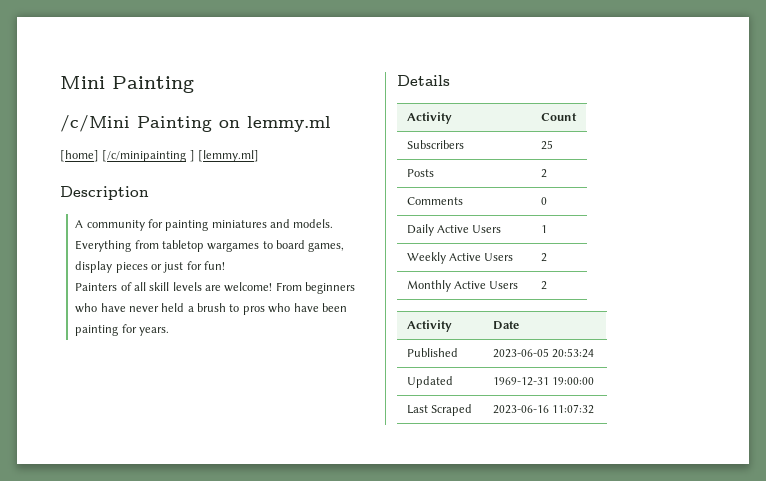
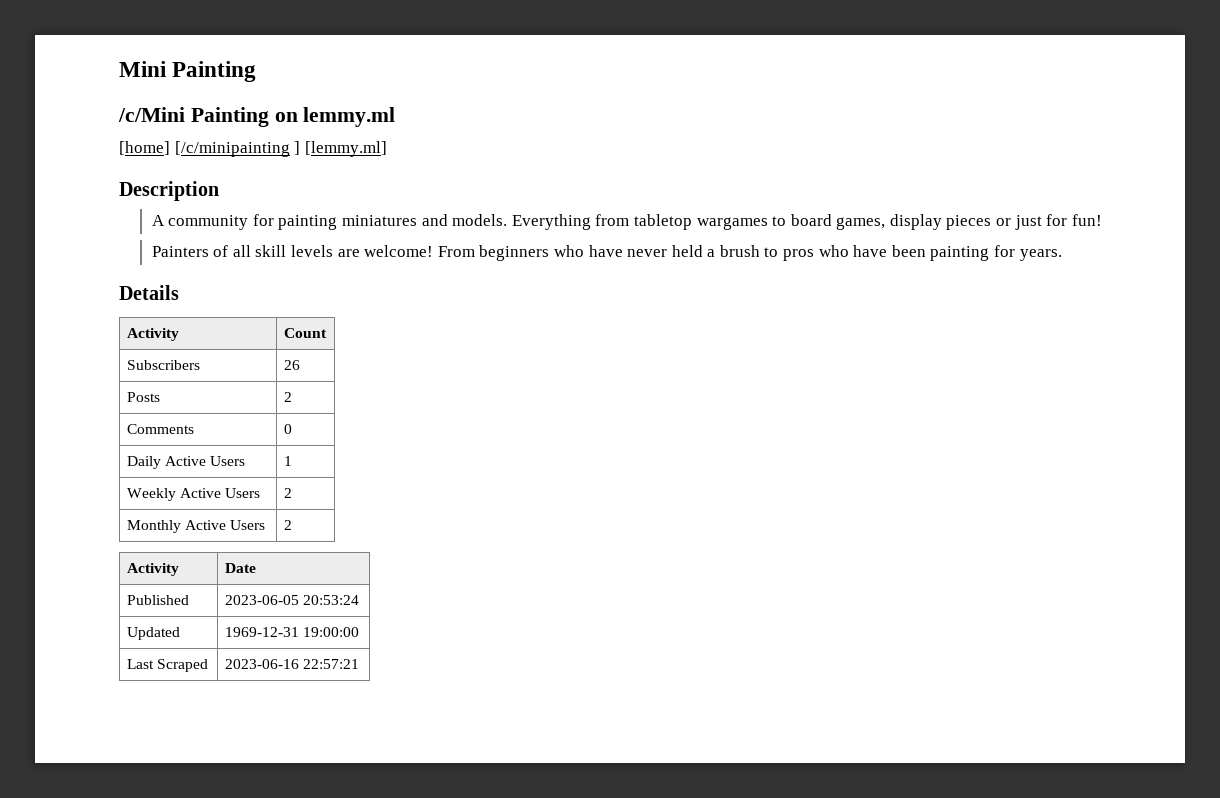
[540,140,553,150] 25 -> [283,360,300,370] 26
[552,404,595,414] 11:07:32 -> [302,659,359,669] 22:57:21

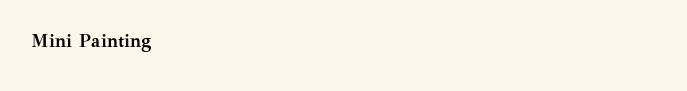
[118,107,396,127] [119,141,387,157] [119,181,219,201] [151,214,1102,230] [151,245,1062,261] [119,285,179,300] [126,328,179,341] [283,328,327,338] [126,360,200,370] [283,360,300,370] [126,392,160,402] [283,392,292,402] [126,424,194,434] [283,424,292,434] [126,456,246,469] [283,456,292,466] [126,488,261,501] [283,488,292,498] [126,520,266,533] [283,520,292,530] [126,563,179,576] [224,563,256,573] [126,595,189,605] [224,595,359,605] [126,627,180,640] [224,627,359,637] [126,659,208,672] [224,659,359,669] // /c/Mini Painting on lemmy.ml // [home] [/c/minipainting ] [lemmy.ml] // Description // A community for painting miniatures and models. Everything from tabletop wargames to board games, display pieces or just for fun! // Painters of all skill levels are welcome! From beginners who have never held a brush to pros who have been painting for years. // Details // Activity | Count // Subscribers | 26 // Posts | 2 // Comments | 0 // Daily Active Users | 1 // Weekly Active Users | 2 // Monthly Active Users | 2 // Activity | Date // Published | 2023-06-05 20:53:24 // Updated | 1969-12-31 19:00:00 // Last Scraped | 2023-06-16 22:57:21 -> (151, 43) none

